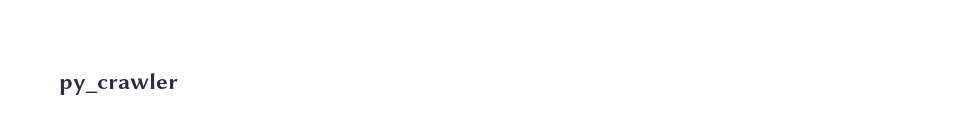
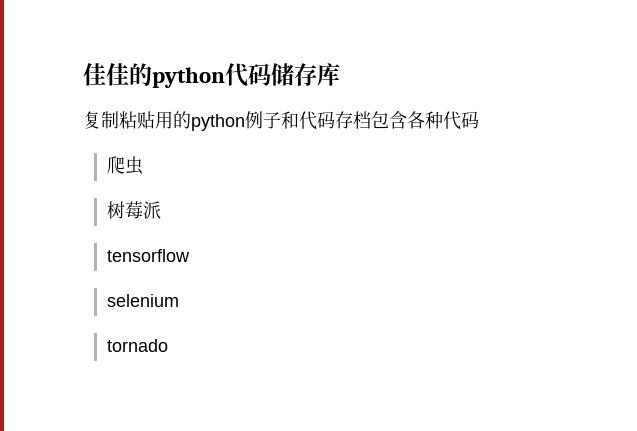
[59,73,178,95] py_crawler -> [83,63,340,88] [83,111,479,131] [106,156,143,175] [106,201,161,219] [106,249,190,262] [106,294,179,307] [106,339,168,352] 佳佳的python代码储存库 // 复制粘贴用的python例子和代码存档包含各种代码 // 爬虫 // 树莓派 // tensorflow // selenium // tornado

